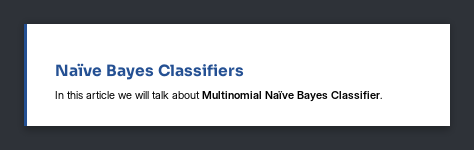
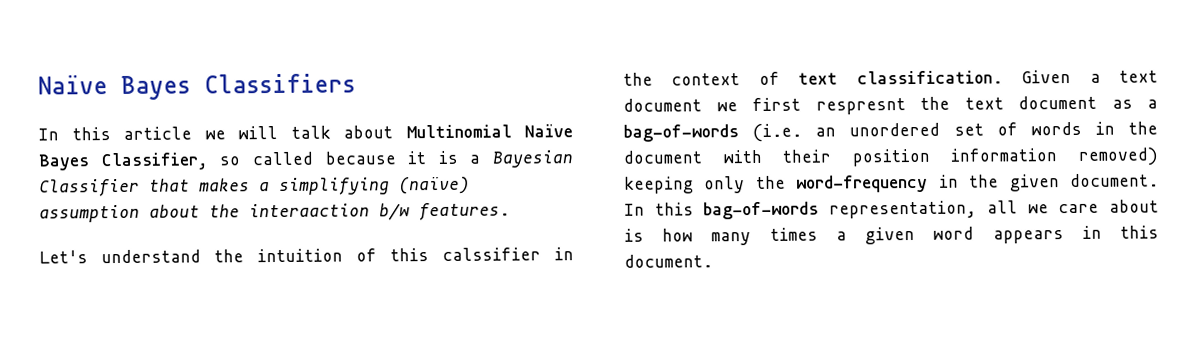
[331,91,382,100] Classifier. -> [100,150,573,171] [39,176,470,197] [39,202,510,223] [39,247,574,264] [623,70,1158,86] [623,95,1158,115] [623,121,1158,143] [623,147,1158,167] [624,173,1159,194] [624,199,1159,220] [624,225,1159,246] [624,254,713,268] Classifier, so called because it is a Bayesian Classifier that makes a simplifying (naïve) assumption about the interaaction b/w features. // Let's understand the intuition of this calssifier in the context of text classification. Given a text document we first respresnt the text document as a bag-of-words (i.e. an unordered set of words in the document with their position information removed) keeping only the word-frequency in the given document. In this bag-of-words representation, all we care about is how many times a given word appears in this document.

